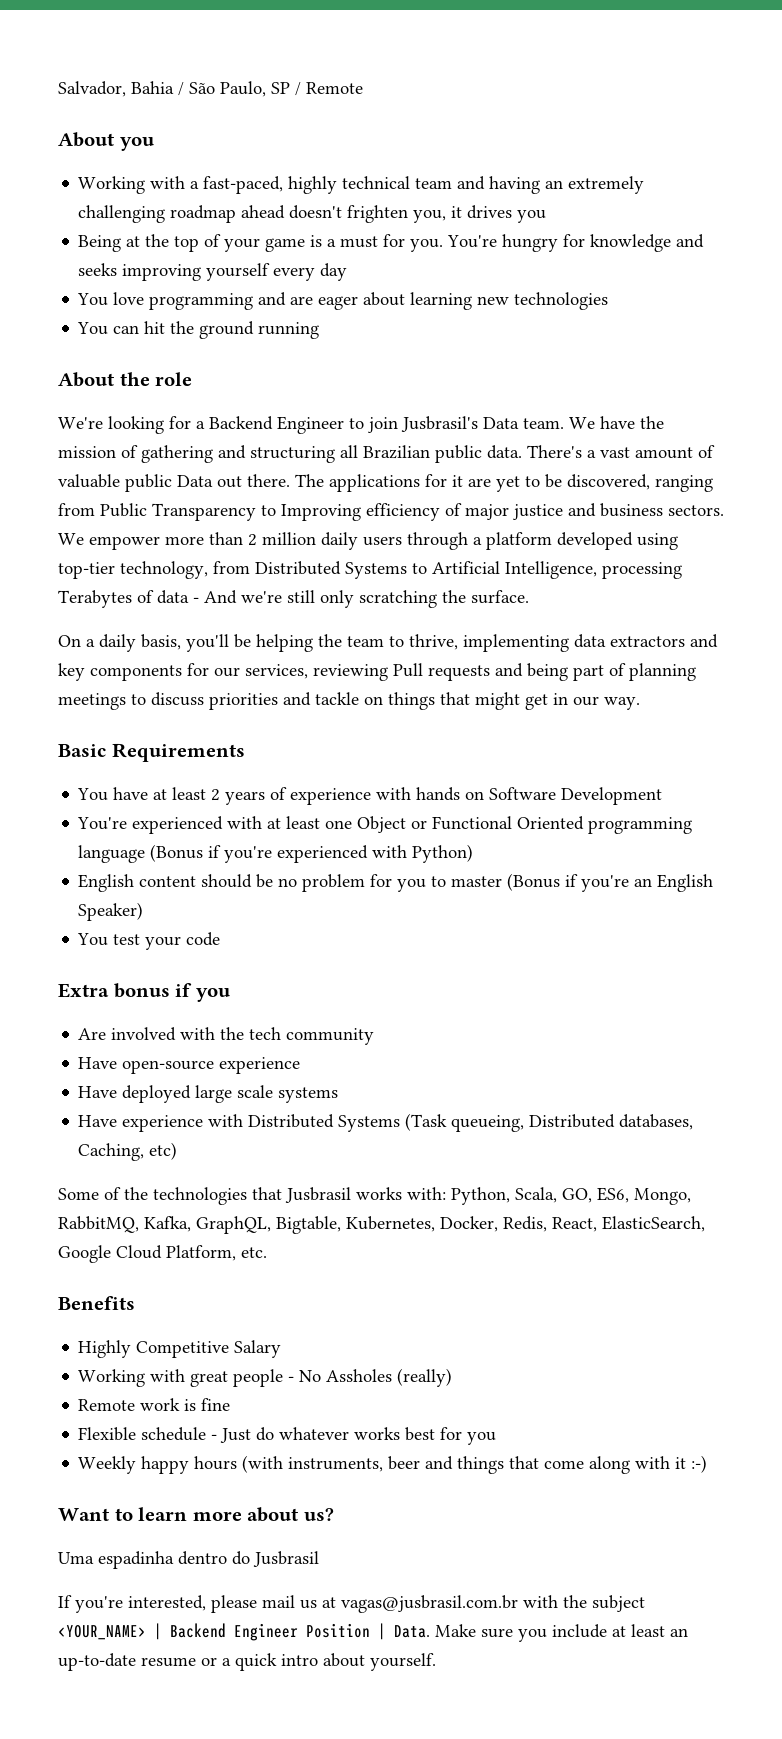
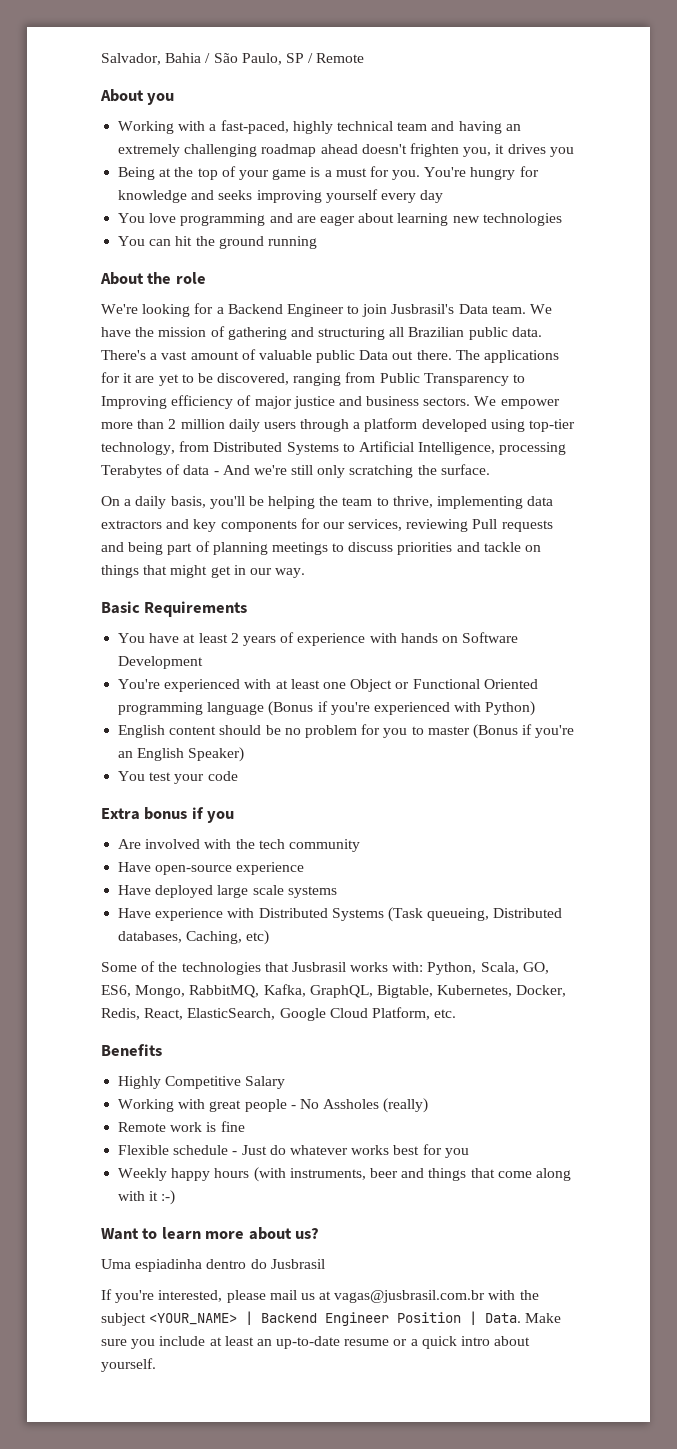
[98,1551,174,1569] espadinha -> [135,1259,203,1272] espiadinha

